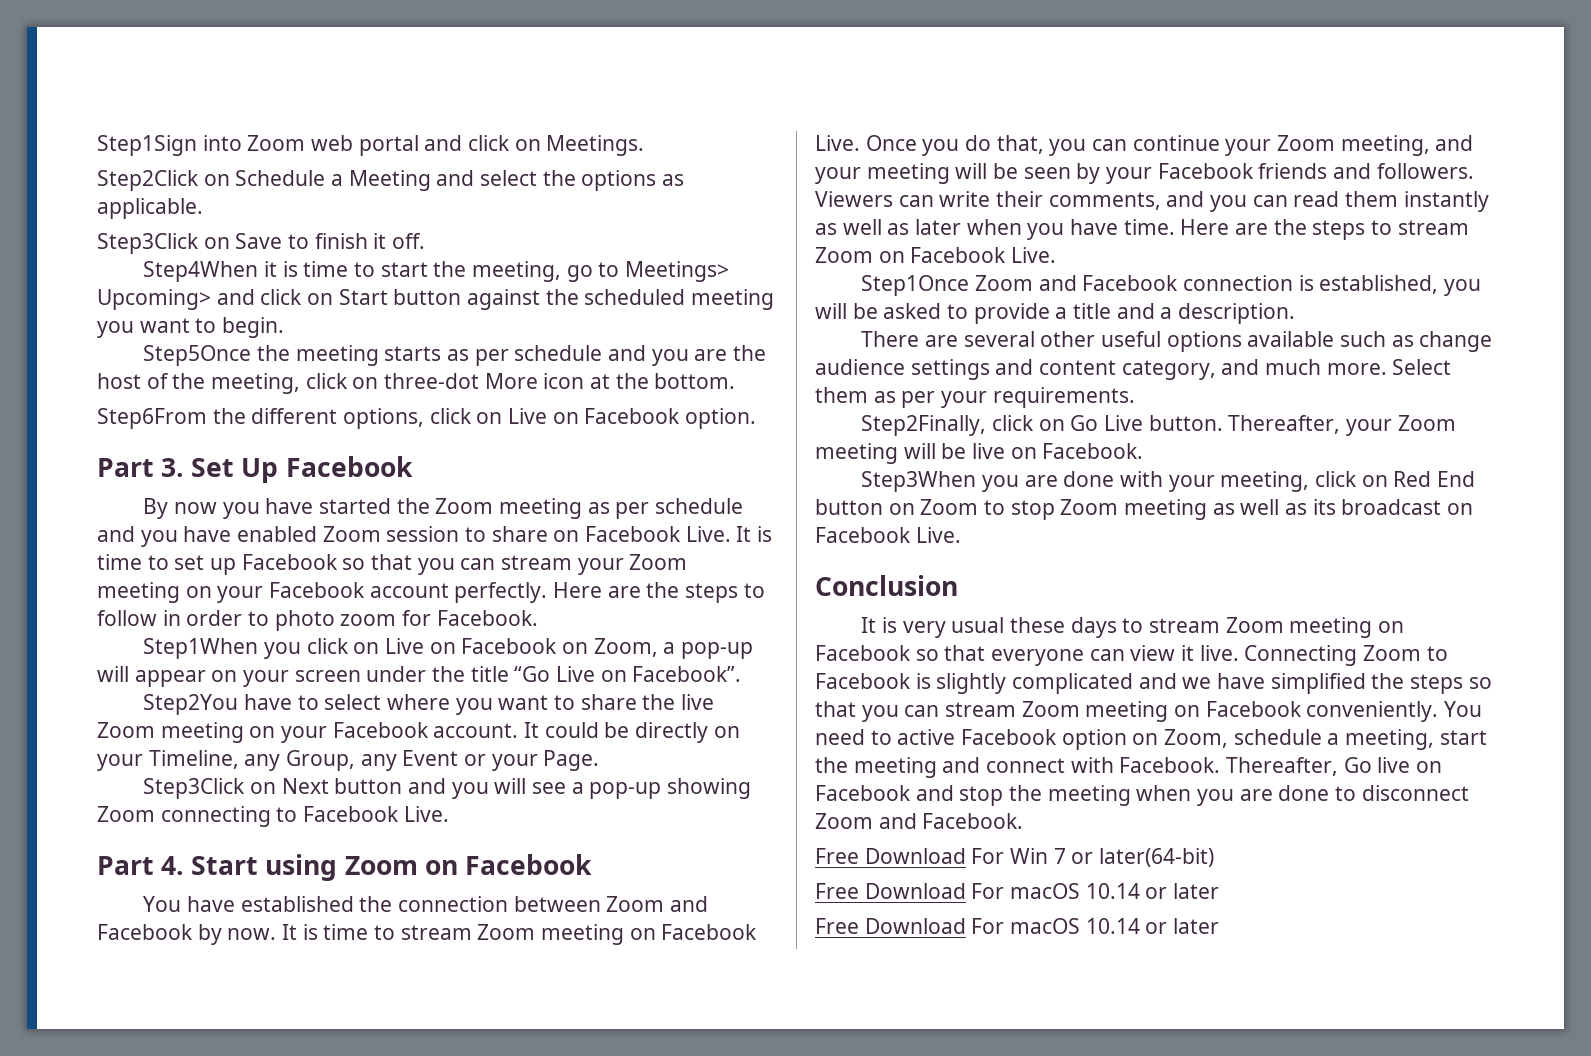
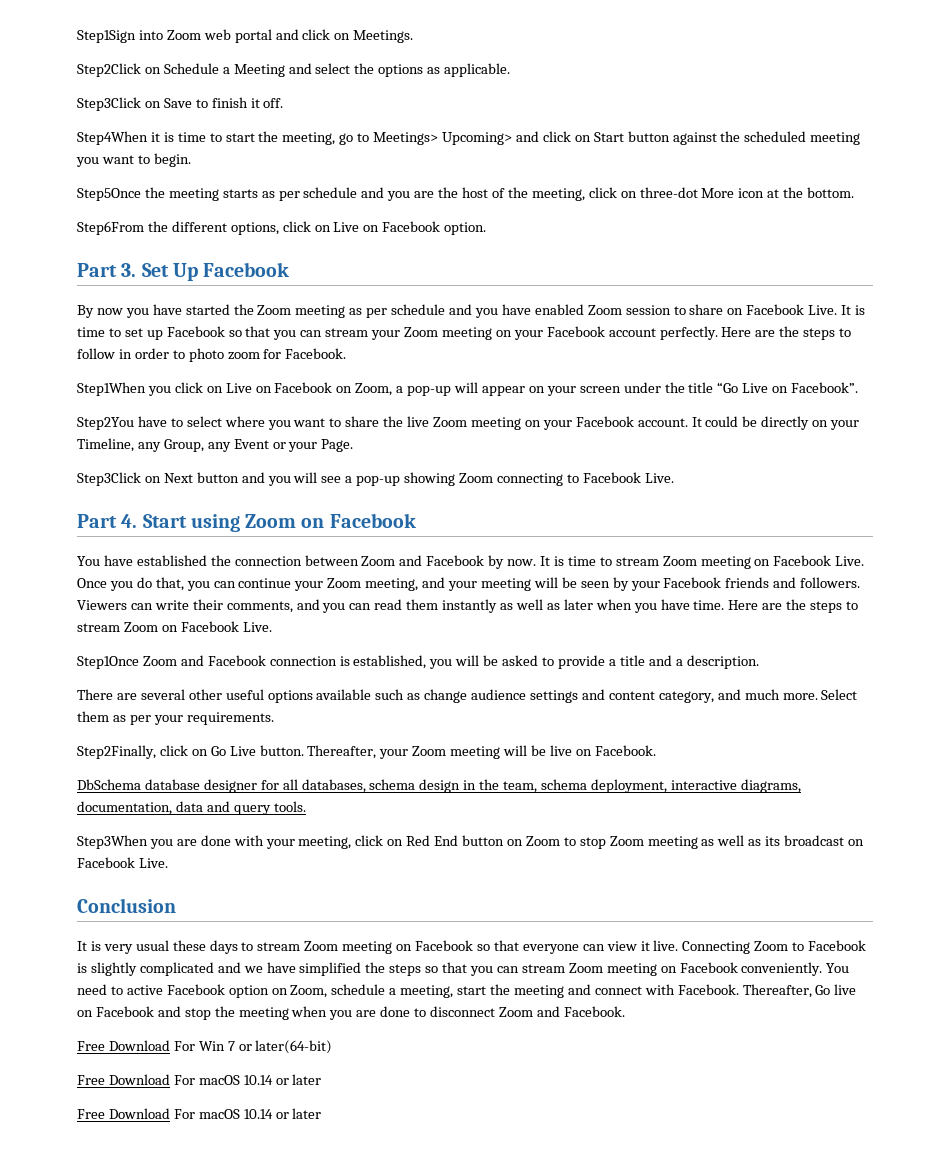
(1144, 451) none -> [77,779,801,793] [77,801,306,815] // DbSchema database designer for all databases, schema design in the team, schema deployment, interactive diagrams, documentation, data and query tools.

